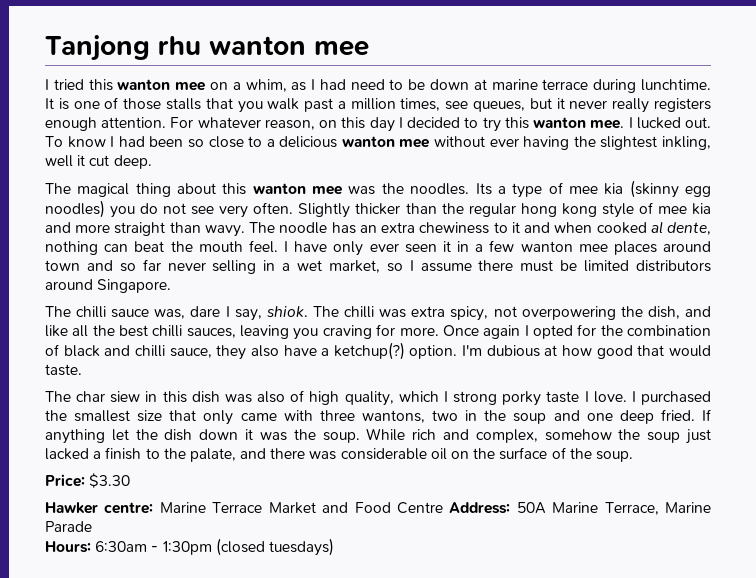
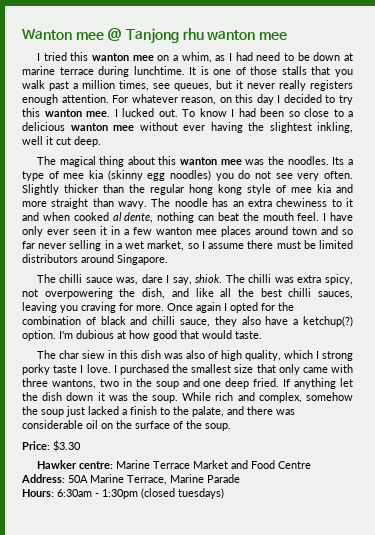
(45, 48) none -> [22,28,123,41] Wanton mee @

